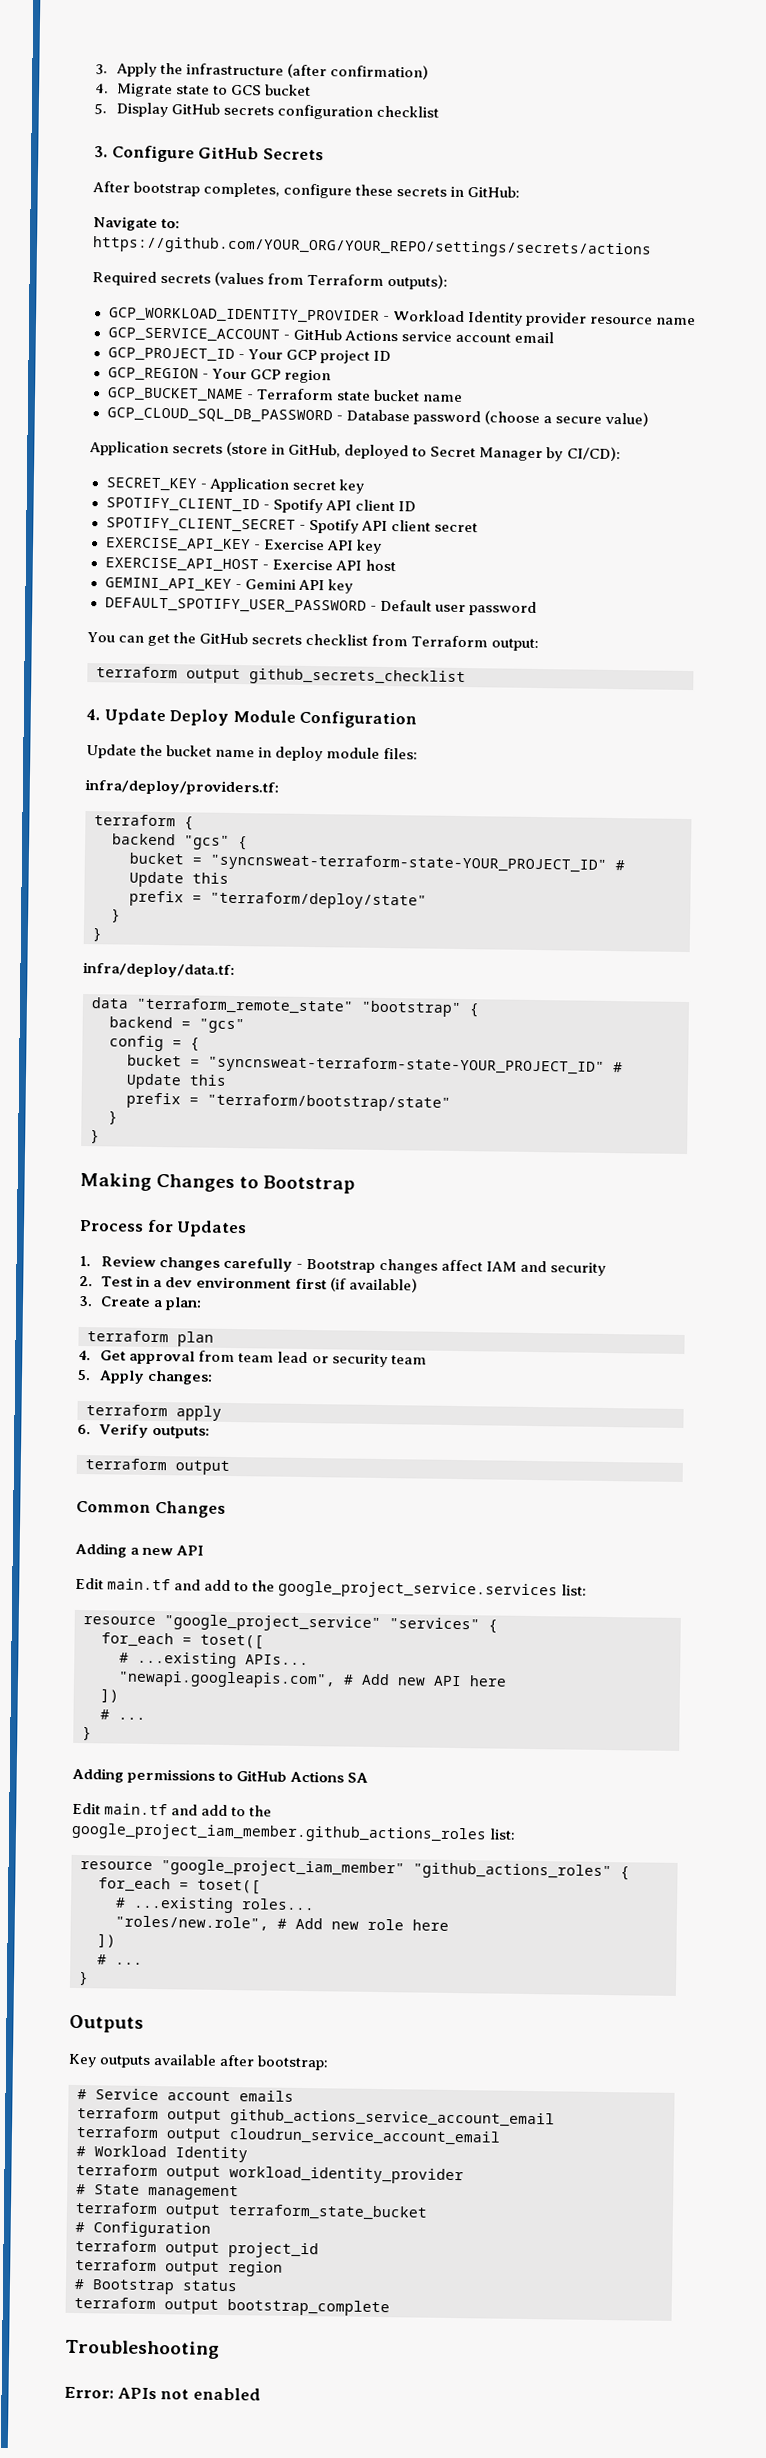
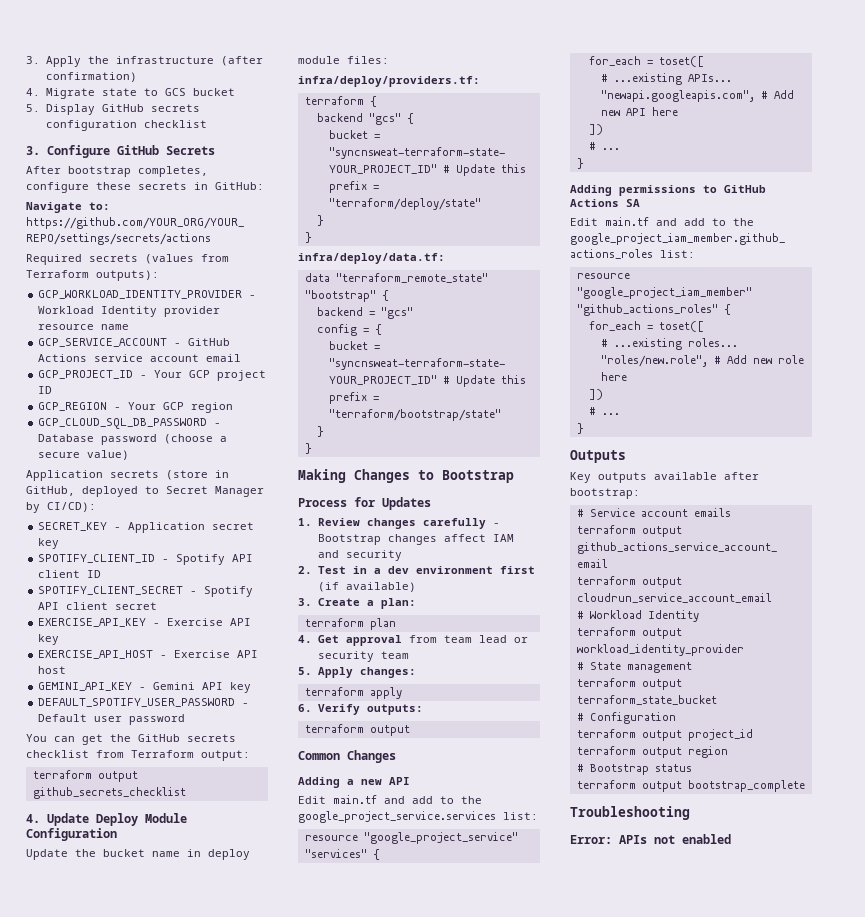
[106,387,463,403] // GCP_BUCKET_NAME - Terraform state bucket name -> (234, 407) none

